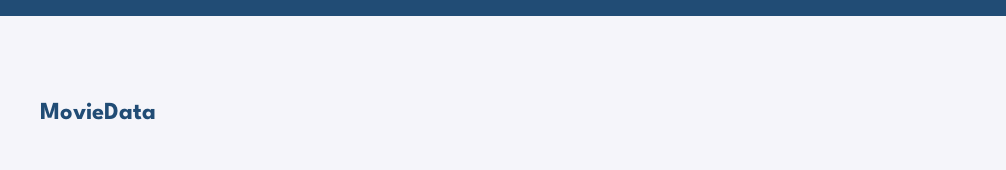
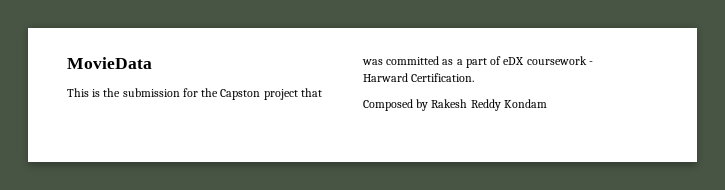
(156, 111) none -> [67,88,322,100] [362,56,593,68] [363,73,475,82] [363,99,547,111] // This is the submission for the Capston project that was committed as a part of eDX coursework - Harward Certification. // Composed by Rakesh Reddy Kondam

